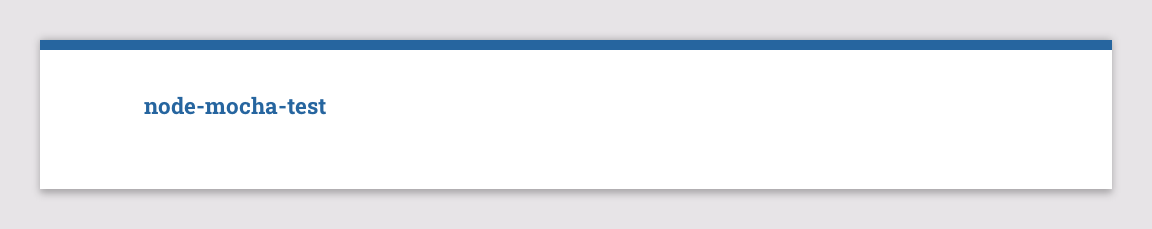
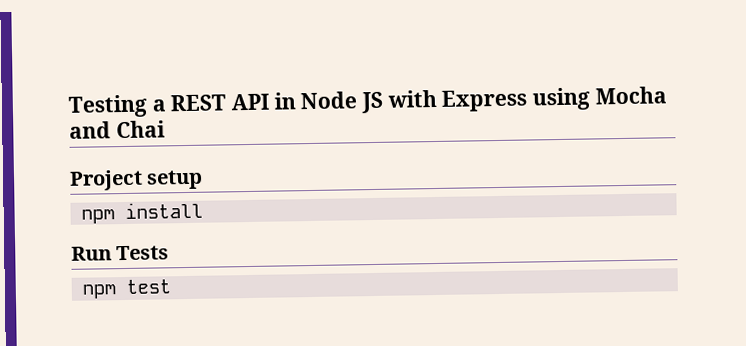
[144,96,326,115] node-mocha-test -> [68,86,667,118] [69,120,166,139] [69,169,204,191] [80,201,203,224] [71,245,170,261] [81,279,171,299] Testing a REST API in Node JS with Express using Mocha and Chai // Project setup // npm install // Run Tests // npm test

